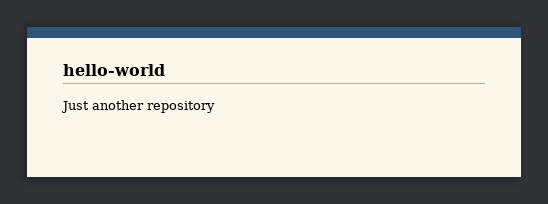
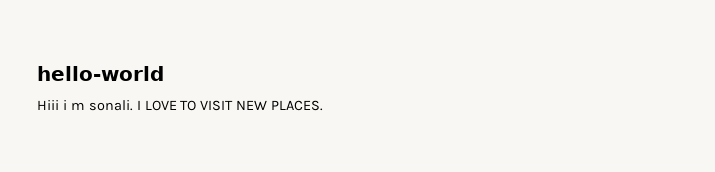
[61,100,215,113] Just another repository -> [37,100,324,111] Hiii i m sonali. I LOVE TO VISIT NEW PLACES.

